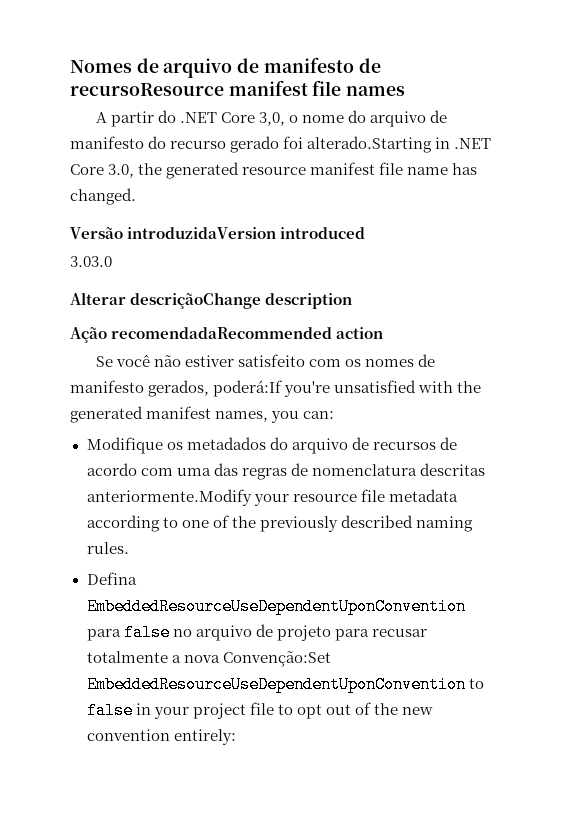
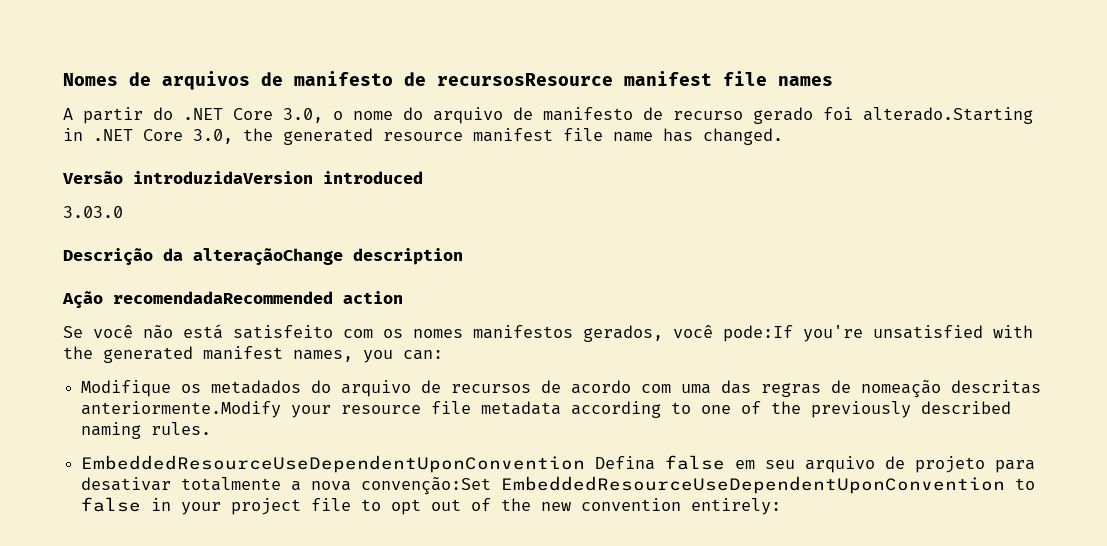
[163,57,381,78] [70,83,224,96] arquivo de manifesto de recursoResource -> [162,71,613,90] arquivos de manifesto de recursosResource
[258,112,285,126] 3,0, -> [283,108,323,123] 3.0,
[148,136,167,149] do -> [643,107,663,120] de
[70,292,262,309] Alterar descriçãoChange -> [63,248,343,265] Descrição da alteraçãoChange
[184,355,234,367] estiver -> [183,324,223,339] está
[417,354,435,367] [70,380,283,397] de manifesto gerados, poderá:If -> [473,325,793,342] manifestos gerados, você pode:If
[311,464,417,476] nomenclatura -> [861,380,942,398] nomeação
[86,572,137,585] [86,598,466,615] [86,624,192,641] Defina EmbeddedResourceUseDependentUponConvention para false no -> [81,455,796,473] EmbeddedResourceUseDependentUponConvention Defina false em seu
[371,629,427,637] recusar -> [81,477,172,491] desativar
[222,651,331,667] Convenção:Set -> [361,477,492,495] convenção:Set

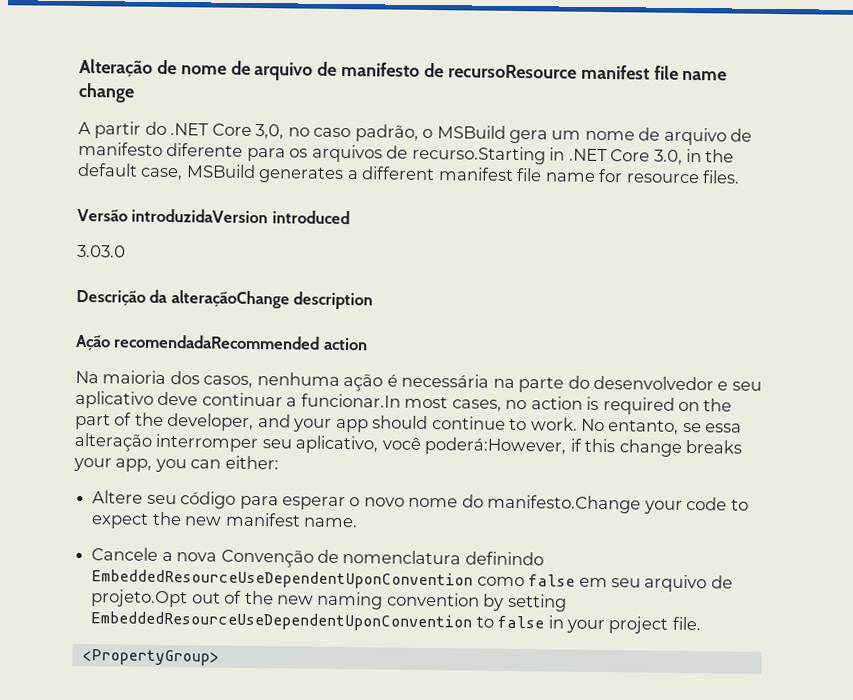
[63,71,833,90] Nomes de arquivos de manifesto de recursosResource manifest file names -> [79,58,728,81] [78,82,135,103] Alteração de nome de arquivo de manifesto de recursoResource manifest file name change
[283,107,1033,124] [63,128,783,145] 3.0, o nome do arquivo de manifesto de recurso gerado foi alterado.Starting in .NET Core 3.0, the generated resource manifest file name has changed. -> [255,124,753,146] [78,141,735,165] [77,162,741,184] 3,0, no caso padrão, o MSBuild gera um nome de arquivo de manifesto diferente para os arquivos de recurso.Starting in .NET Core 3.0, in the default case, MSBuild generates a different manifest file name for resource files.
[63,324,1033,342] [63,346,443,363] [81,380,1042,398] [81,401,1012,418] [81,422,212,439] [81,455,656,473] Se você não está satisfeito com os nomes manifestos gerados, você pode:If you're unsatisfied with the generated manifest names, you can: // Modifique os metadados do arquivo de recursos de acordo com uma das regras de nomeação descritas anteriormente.Modify your resource file metadata according to one of the previously described naming rules. // EmbeddedResourceUseDependentUponConvention Defina -> [75,370,762,393] [75,390,733,415] [75,412,743,435] [74,432,743,457] [73,455,279,473] [92,490,749,514] [91,511,358,529] [91,547,544,568] [91,569,525,590] Na maioria dos casos, nenhuma ação é necessária na parte do desenvolvedor e seu aplicativo deve continuar a funcionar.In most cases, no action is required on the part of the developer, and your app should continue to work. No entanto, se essa alteração interromper seu aplicativo, você poderá:However, if this change breaks your app, you can either: // Altere seu código para esperar o novo nome do manifesto.Change your code to expect the new manifest name. // Cancele a nova Convenção de nomenclatura definindo EmbeddedResourceUseDependentUponConvention como
[915,456,1036,473] [81,477,492,495] projeto para desativar totalmente a nova convenção:Set -> [91,589,567,612] projeto.Opt out of the new naming convention by setting
[311,498,782,515] file to opt out of the new convention entirely: -> [671,616,701,631] [81,649,219,666] file. // <PropertyGroup>

